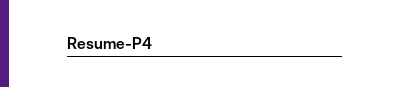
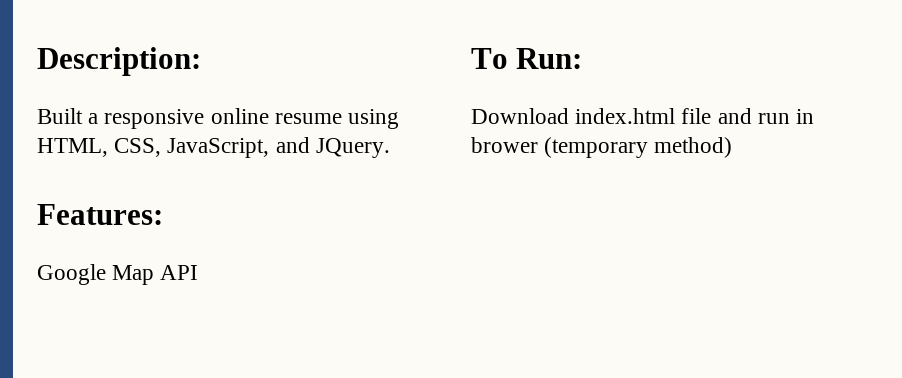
[67,37,152,49] Resume-P4 -> [37,47,201,76] [37,108,400,129] [37,137,390,158] [37,204,163,225] [37,264,199,285] [471,48,583,69] [471,108,815,124] [471,137,733,158] Description: // Built a responsive online resume using HTML, CSS, JavaScript, and JQuery. // Features: // Google Map API // To Run: // Download index.html file and run in brower (temporary method)

